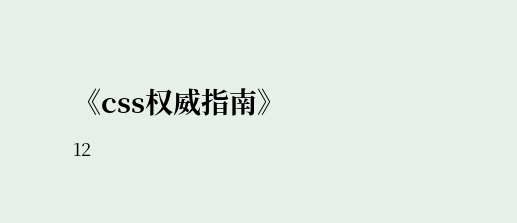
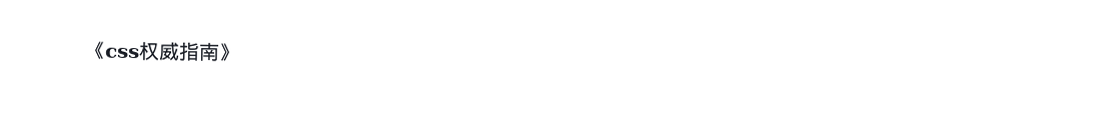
[73,143,91,156] // 12 -> (240, 52) none

